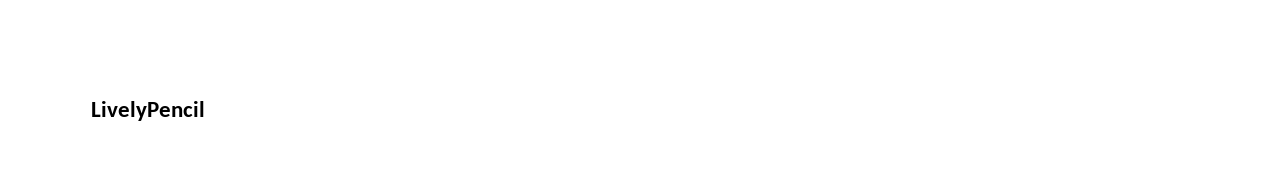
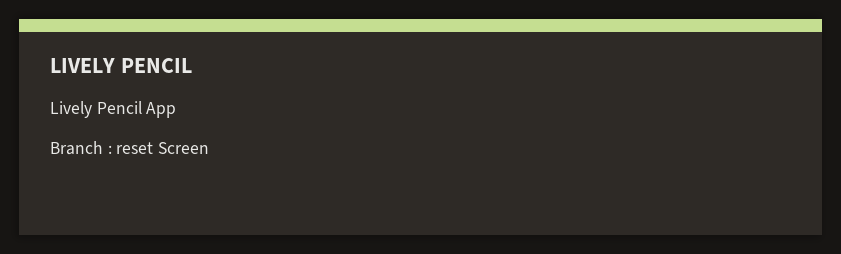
[91,101,205,121] LivelyPencil -> [50,58,192,73] [50,101,177,118] [50,141,210,155] LIVELY PENCIL // Lively Pencil App // Branch : reset Screen

